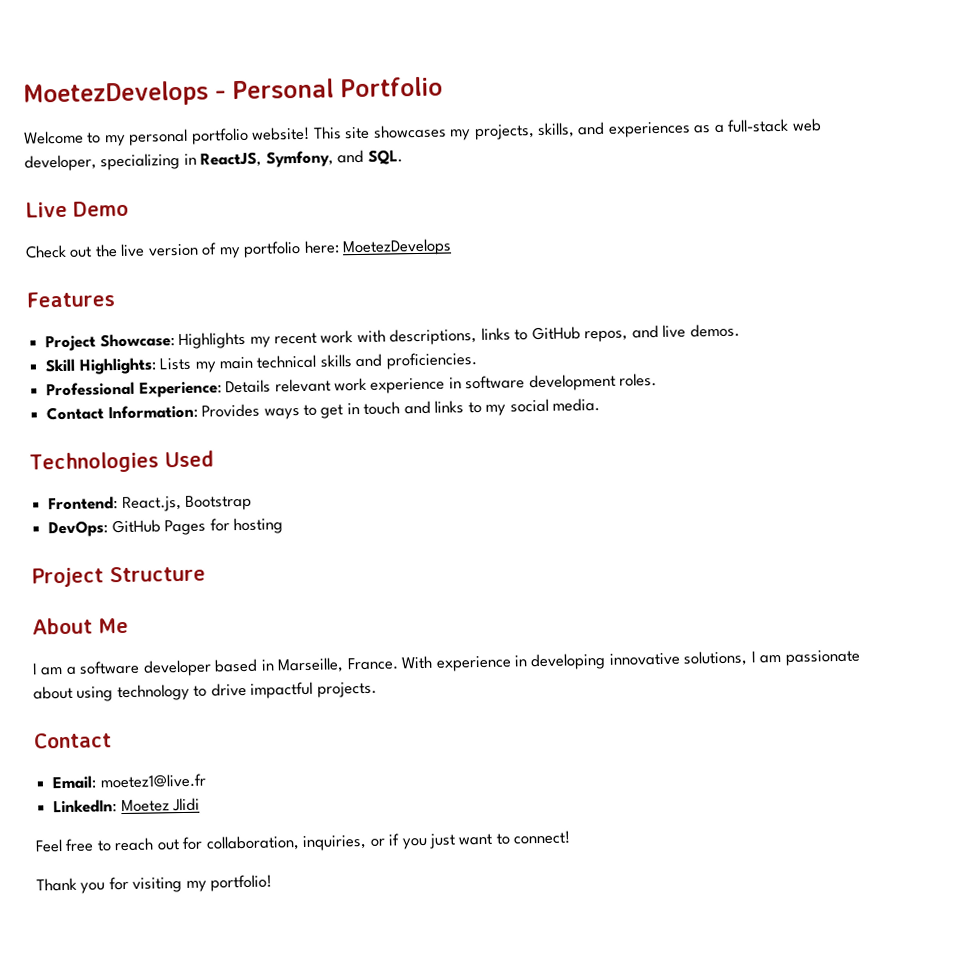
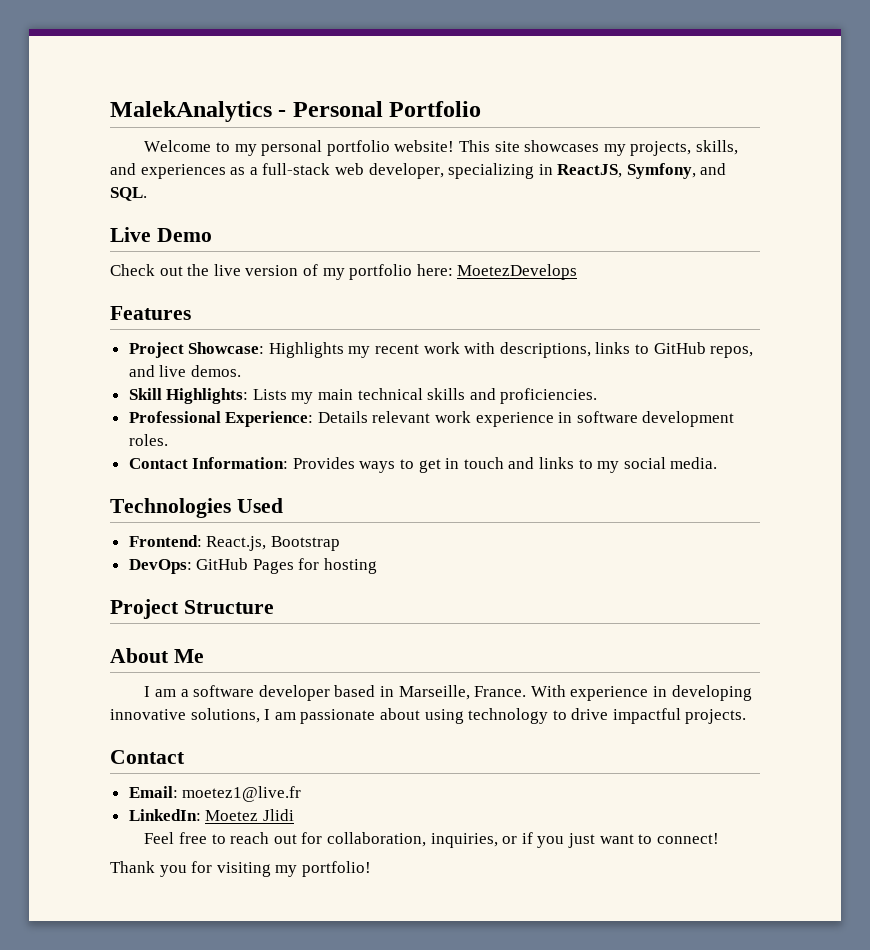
[23,80,209,108] MoetezDevelops -> [110,101,272,122] MalekAnalytics

